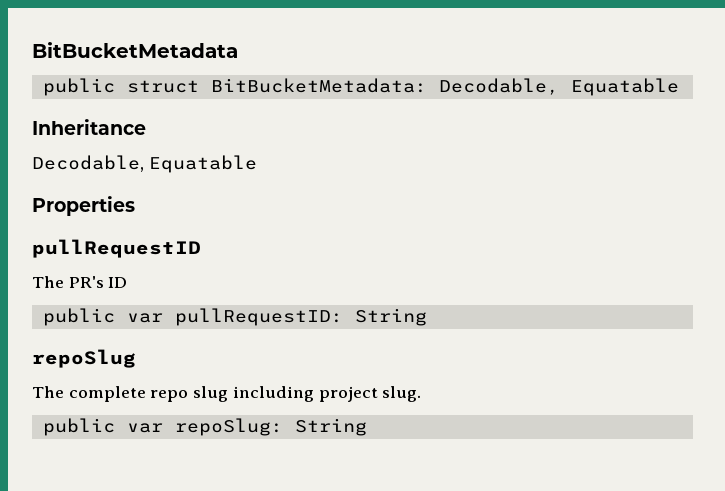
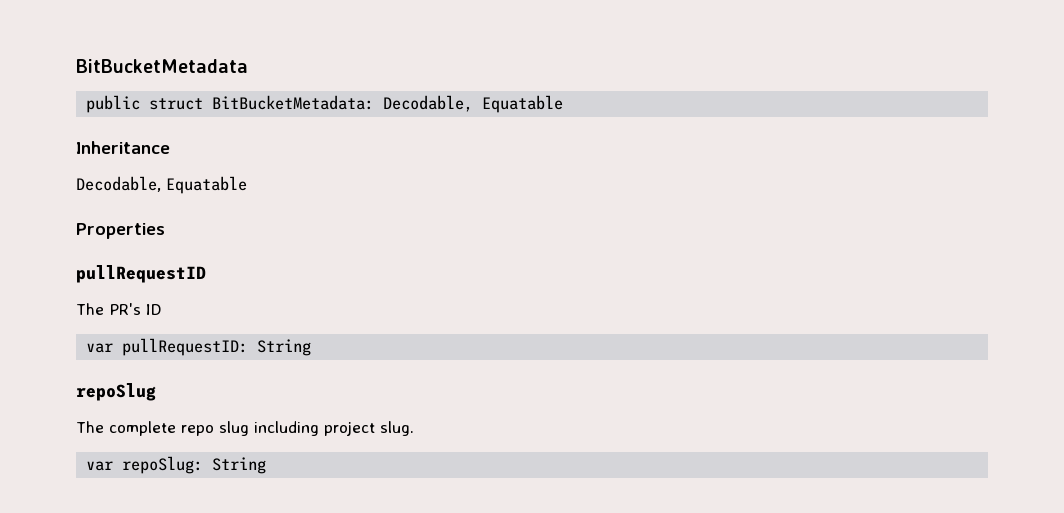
[42,308,115,326] public -> (162, 309) none
[42,418,115,436] public -> (414, 428) none

